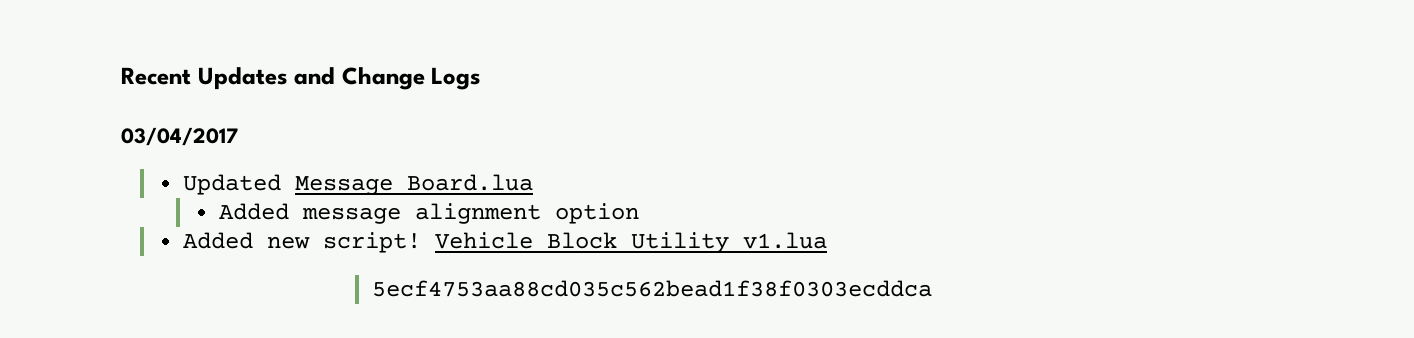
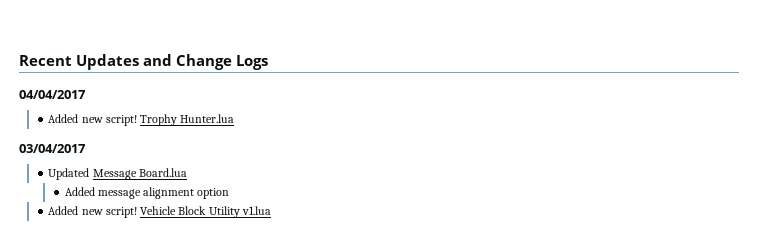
(482, 78) none -> [19,90,86,99] [48,114,235,126] // 04/04/2017 // Added new script! Trophy Hunter.lua
[372,280,933,297] // 5ecf4753aa88cd035c562bead1f38f0303ecddca -> (271, 210) none

